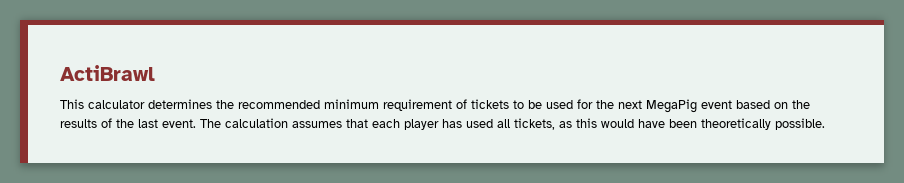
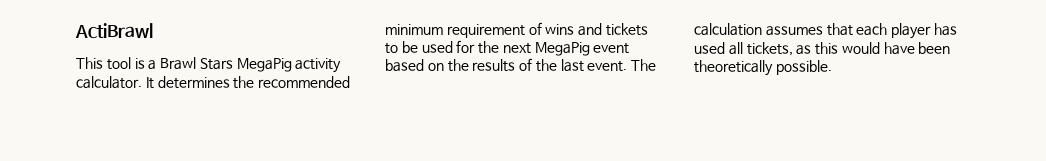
[88,100,145,109] calculator -> [106,57,342,73] [76,76,154,89] tool is a Brawl Stars MegaPig activity calculator. It
(467, 104) none -> [545,23,603,36] wins and

